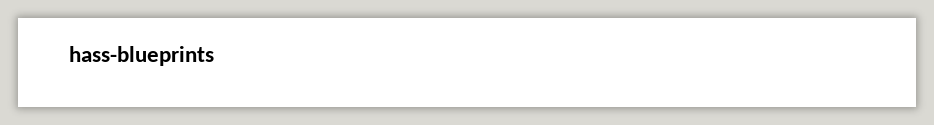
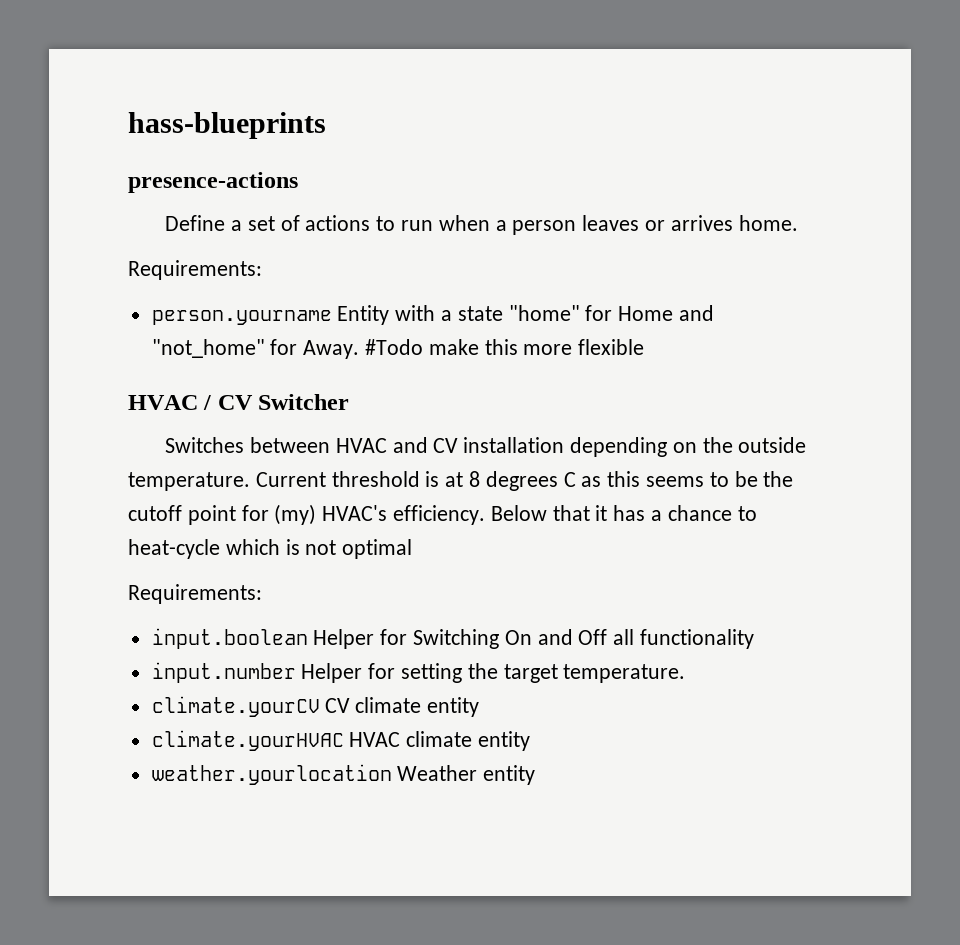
(214, 56) none -> [128,172,298,193] [165,215,798,235] [128,260,262,280] [151,305,715,325] [151,339,645,359] [128,394,350,410] [165,437,807,457] [128,471,794,491] [128,504,757,525] [128,539,413,559] [128,584,262,604] [151,628,755,649] [151,662,686,683] [151,696,480,717] [151,730,531,751] [151,764,536,785] // presence-actions // Define a set of actions to run when a person leaves or arrives home. // Requirements: // person.yourname Entity with a state "home" for Home and "not_home" for Away. #Todo make this more flexible // HVAC / CV Switcher // Switches between HVAC and CV installation depending on the outside temperature. Current threshold is at 8 degrees C as this seems to be the cutoff point for (my) HVAC's efficiency. Below that it has a chance to heat-cycle which is not optimal // Requirements: // input.boolean Helper for Switching On and Off all functionality // input.number Helper for setting the target temperature. // climate.yourCV CV climate entity // climate.yourHVAC HVAC climate entity // weather.yourlocation Weather entity

